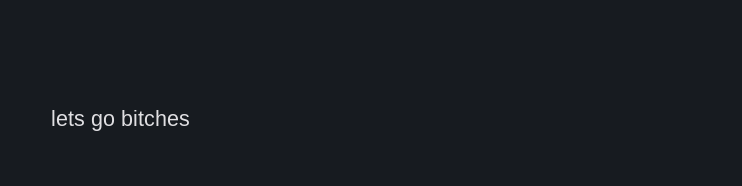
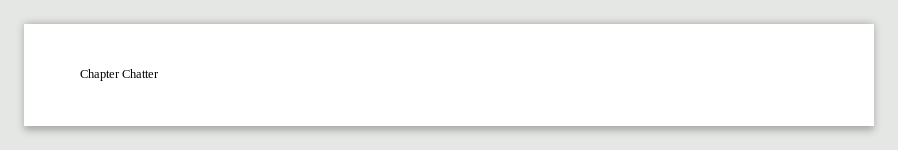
[51,110,190,131] lets go bitches -> [80,69,160,81] Chapter Chatter

